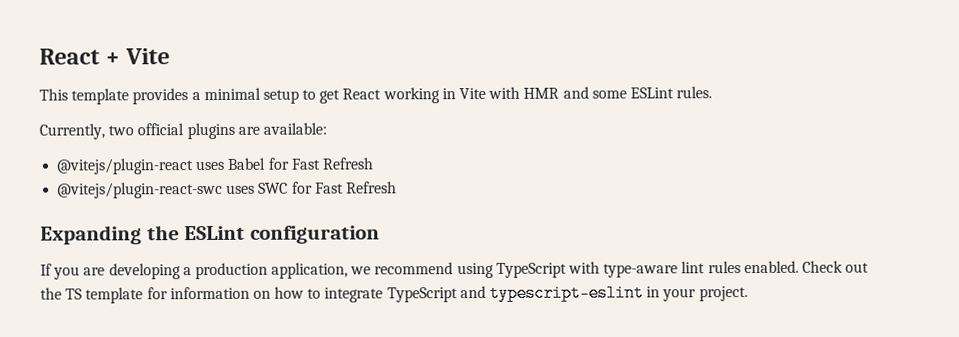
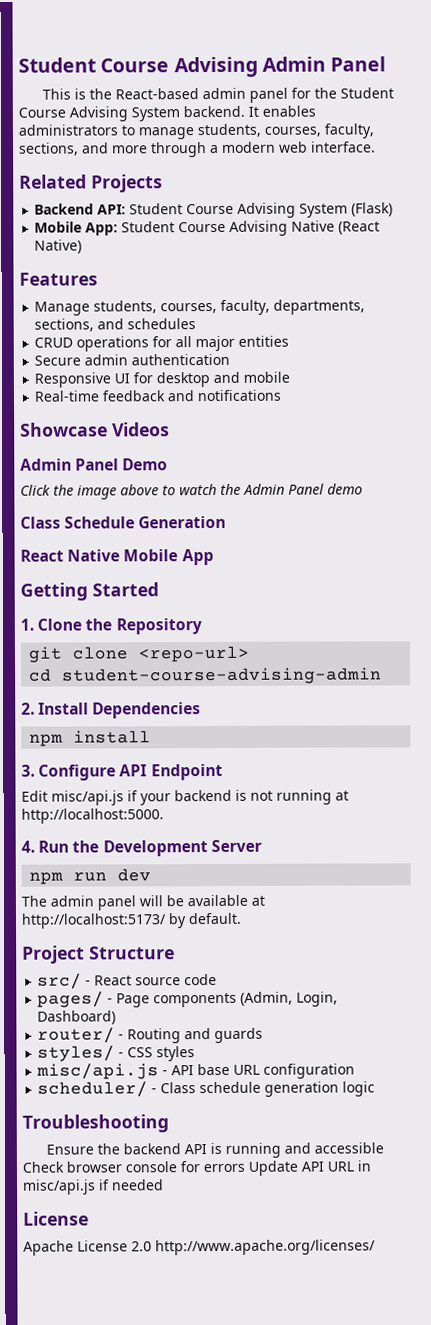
[39,48,170,65] [39,86,713,105] [39,122,327,140] [56,157,374,175] [57,181,397,199] [40,225,381,245] [40,260,870,280] [40,284,748,304] React + Vite // This template provides a minimal setup to get React working in Vite with HMR and some ESLint rules. // Currently, two official plugins are available: // @vitejs/plugin-react uses Babel for Fast Refresh // @vitejs/plugin-react-swc uses SWC for Fast Refresh // Expanding the ESLint configuration // If you are developing a production application, we recommend using TypeScript with type-aware lint rules enabled. Check out the TS template for information on how to integrate TypeScript and typescript-eslint in your project. -> [18,56,387,78] [42,87,395,103] [18,105,316,122] [18,123,374,140] [19,141,376,158] [19,174,163,193] [34,202,394,218] [34,220,381,236] [34,239,83,254] [19,272,98,286] [34,299,366,316] [34,318,197,332] [34,335,290,352] [34,353,231,366] [34,371,291,388] [34,389,282,402] [20,422,170,437] [20,458,169,471] [20,483,363,500] [20,515,227,529] [20,549,214,566] [20,582,159,601] [20,618,202,635] [28,645,250,663] [29,667,383,685] [21,702,202,719] [29,730,152,747] [21,763,223,781] [21,789,349,806] [21,808,164,824] [21,839,262,857] [29,868,152,885] [21,894,265,911] [21,912,242,929] [22,945,175,964] [37,973,218,990] [37,991,339,1008] [37,1010,117,1025] [37,1027,264,1044] [37,1045,196,1062] [36,1063,356,1080] [37,1081,376,1098] [22,1114,169,1133] [46,1142,385,1158] [22,1160,371,1176] [22,1179,164,1195] [23,1211,89,1226] [23,1239,376,1256] Student Course Advising Admin Panel // This is the React-based admin panel for the Student Course Advising System backend. It enables administrators to manage students, courses, faculty, sections, and more through a modern web interface. // Related Projects // Backend API: Student Course Advising System (Flask) // Mobile App: Student Course Advising Native (React Native) // Features // Manage students, courses, faculty, departments, sections, and schedules // CRUD operations for all major entities // Secure admin authentication // Responsive UI for desktop and mobile // Real-time feedback and notifications // Showcase Videos // Admin Panel Demo // Click the image above to watch the Admin Panel demo // Class Schedule Generation // React Native Mobile App // Getting Started // 1. Clone the Repository // git clone <repo-url> // cd student-course-advising-admin // 2. Install Dependencies // npm install // 3. Configure API Endpoint // Edit misc/api.js if your backend is not running at http://localhost:5000. // 4. Run the Development Server // npm run dev // The admin panel will be available at http://localhost:5173/ by default. // Project Structure // src/ - React source code // pages/ - Page components (Admin, Login, Dashboard) // router/ - Routing and guards // styles/ - CSS styles // misc/api.js - API base URL configuration // scheduler/ - Class schedule generation logic // Troubleshooting // Ensure the backend API is running and accessible Check browser console for errors Update API URL in misc/api.js if needed // License // Apache License 2.0 http://www.apache.org/licenses/

